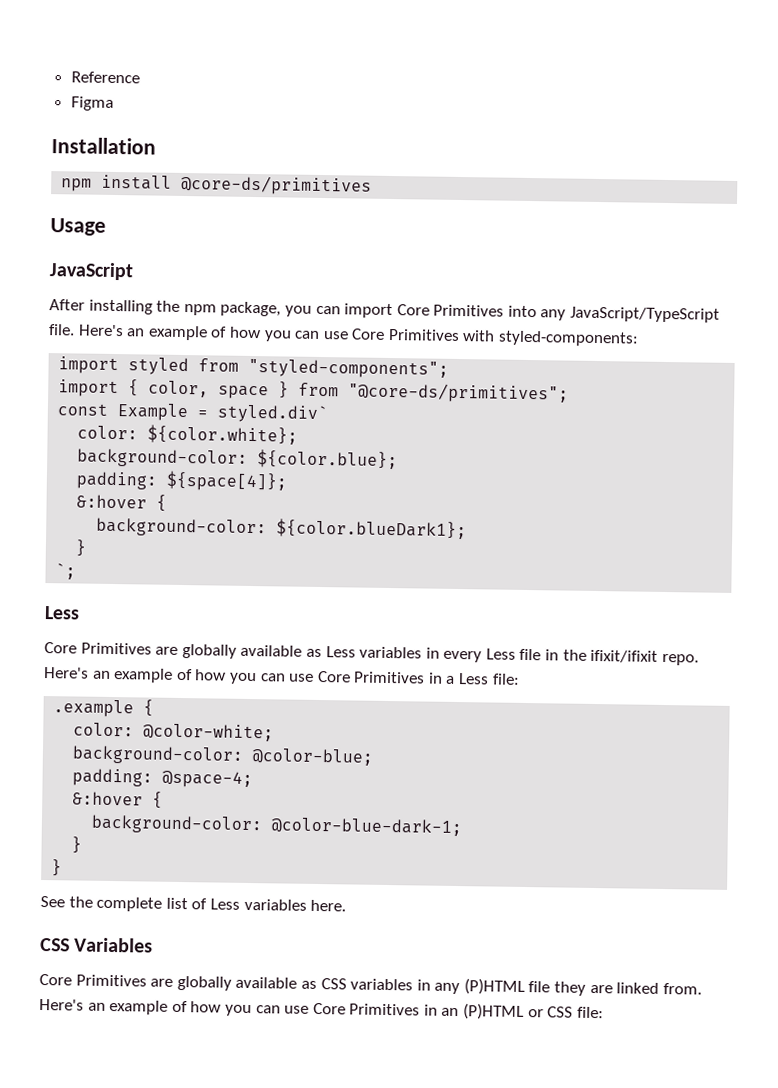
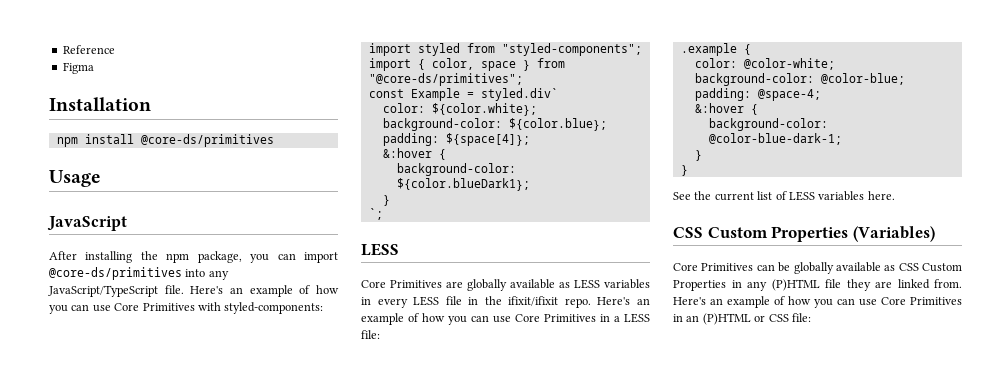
[396,304,505,317] Core Primitives -> [49,267,182,280] @core-ds/primitives
[44,606,80,620] [44,642,356,659] Less // Core Primitives are globally available as Less -> [361,243,399,256] [361,279,600,291] LESS // Core Primitives are globally available as LESS
[485,648,516,660] Less -> [413,296,440,306] LESS
[458,673,490,685] Less -> [624,313,650,323] LESS
[96,896,163,912] complete -> [714,192,754,201] current
[209,898,240,910] Less -> [788,191,815,201] LESS
[74,937,154,953] [39,973,174,987] Variables // Core Primitives are -> [707,226,935,242] [673,262,791,272] Custom Properties (Variables) // Core Primitives can be
[350,978,414,991] variables -> [922,263,962,272] [673,280,726,291] Custom Properties

